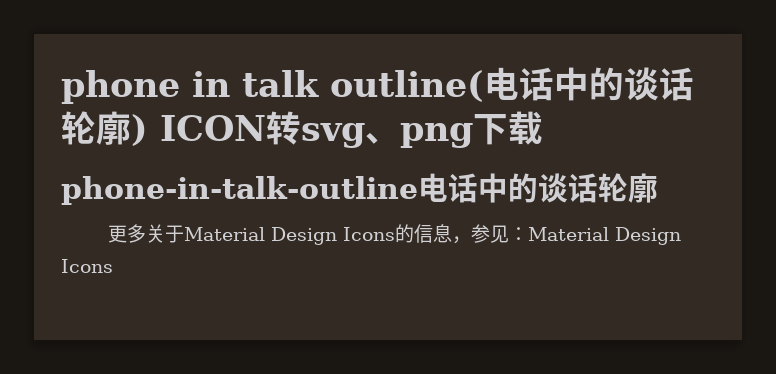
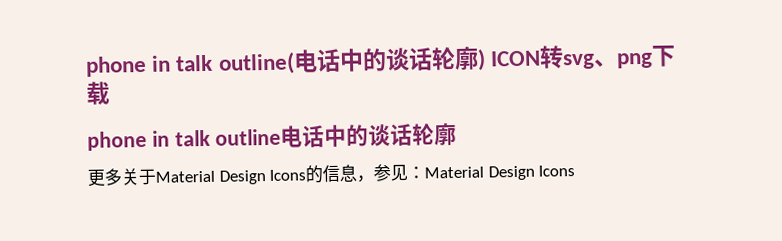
[61,176,418,205] phone-in-talk-outline -> [87,128,282,151] phone in talk outline

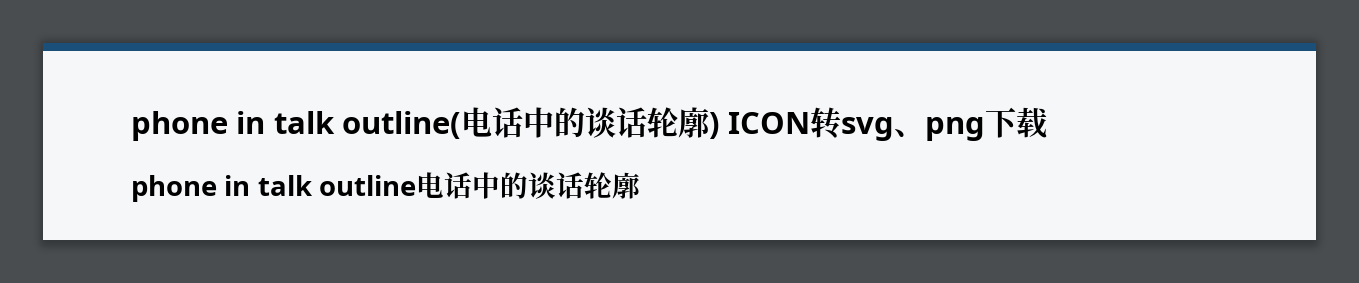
[87,163,576,187] // 更多关于Material Design Icons的信息，参见：Material Design Icons -> (641, 185) none

